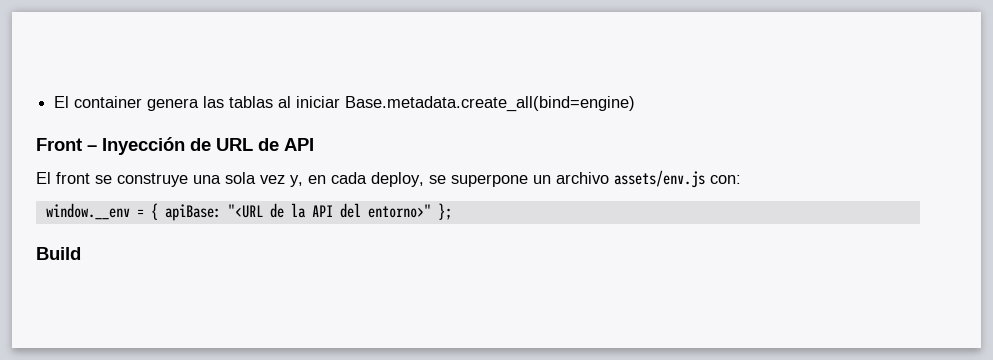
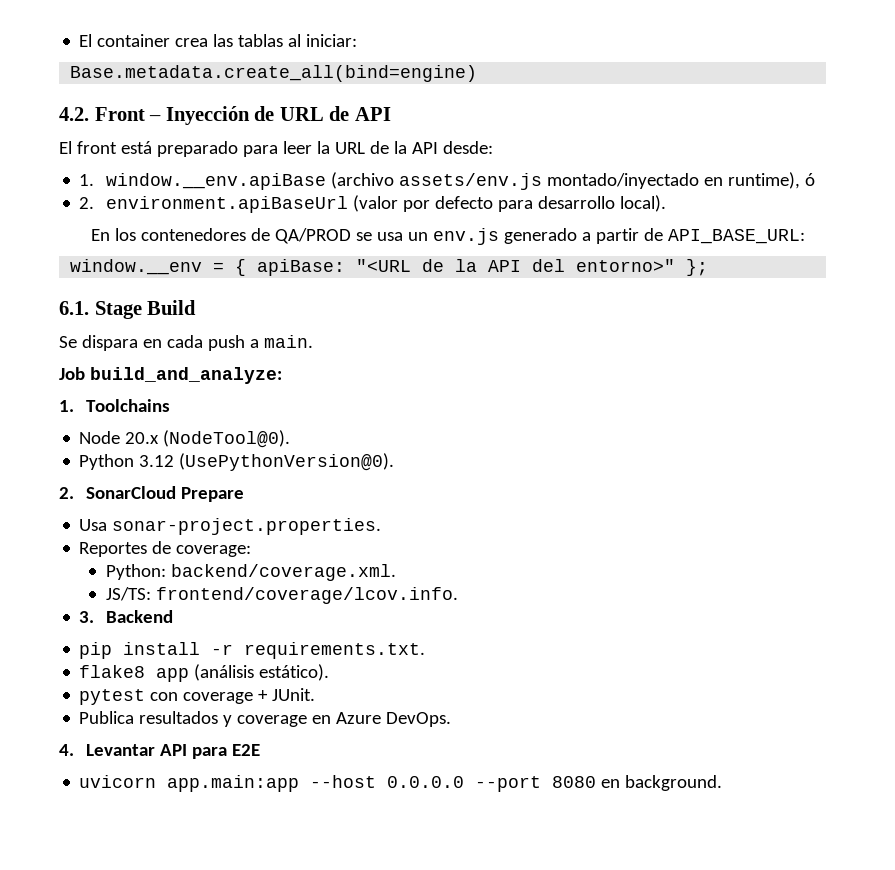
[147,98,200,111] genera -> [175,38,209,47] crea
[296,96,341,108] iniciar -> [306,34,358,47] iniciar: //
(636, 104) none -> [59,107,89,121] 4.2.
[95,170,741,188] se construye una sola vez y, en cada deploy, se superpone un archivo assets/env.js con: -> [120,141,493,157] [79,172,816,190] [79,195,667,213] [91,228,806,245] está preparado para leer la URL de la API desde: // 1. window.__env.apiBase (archivo assets/env.js montado/inyectado en runtime), ó // 2. environment.apiBaseUrl (valor por defecto para desarrollo local). // En los contenedores de QA/PROD se usa un env.js generado a partir de API_BASE_URL:
(452, 211) none -> [59,301,142,319] 6.1. Stage
(81, 253) none -> [59,335,313,351] [59,367,282,384] [59,399,170,412] [79,430,291,448] [79,453,395,471] [59,486,244,502] [79,518,382,535] [79,541,252,557] [106,564,397,581] [106,587,459,604] [79,610,174,623] [79,642,426,659] [79,664,330,682] [79,688,316,705] [79,711,452,727] [59,744,260,759] [79,775,723,792] // Se dispara en cada push a main. // Job build_and_analyze: // 1. Toolchains // Node 20.x (NodeTool@0). // Python 3.12 (UsePythonVersion@0). // 2. SonarCloud Prepare // Usa sonar-project.properties. // Reportes de coverage: // Python: backend/coverage.xml. // JS/TS: frontend/coverage/lcov.info. // 3. Backend // pip install -r requirements.txt. // flake8 app (análisis estático). // pytest con coverage + JUnit. // Publica resultados y coverage en Azure DevOps. // 4. Levantar API para E2E // uvicorn app.main:app --host 0.0.0.0 --port 8080 en background.

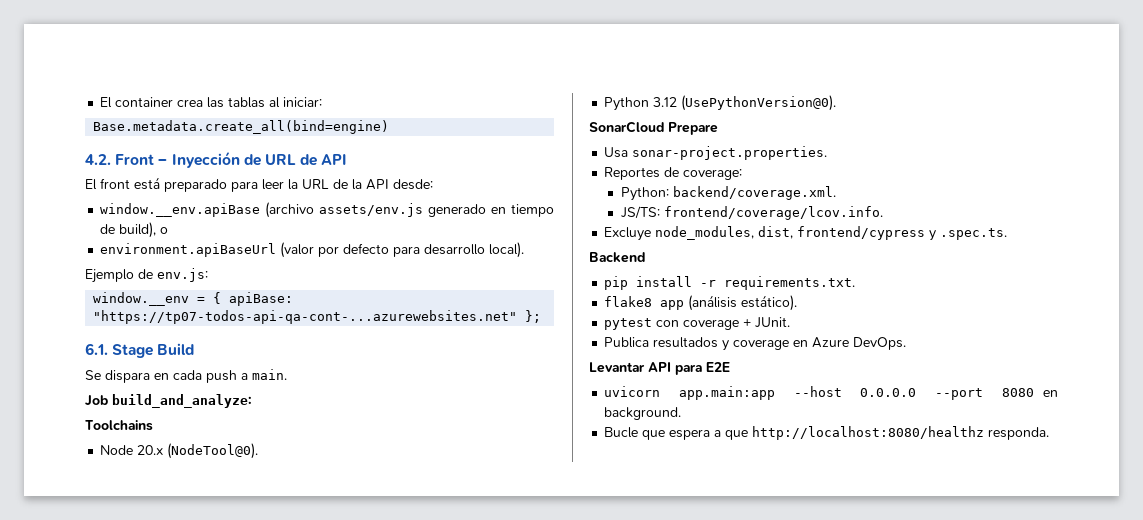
[79,174,95,186] 1. -> (433, 184) none
[547,172,816,189] [79,197,95,209] montado/inyectado en runtime), ó // 2. -> [428,204,554,217] [100,222,169,238] generado en tiempo de build), o //
[91,228,806,245] [70,259,676,276] En los contenedores de QA/PROD se usa un env.js generado a partir de API_BASE_URL: // window.__env = { apiBase: "<URL de la API del entorno>" -> [85,268,208,283] [93,292,294,306] [93,310,518,324] Ejemplo de env.js: // window.__env = { apiBase: "https://tp07-todos-api-qa-cont-...azurewebsites.net"
[59,400,74,412] 1. -> (252, 401) none
[59,487,74,499] 2. -> (837, 103) none
[79,611,95,623] 3. -> [604,226,1008,241] Excluye node_modules, dist, frontend/cypress y .spec.ts. //
[59,744,74,756] 4. -> (907, 343) none
(723, 783) none -> [604,426,1050,440] // Bucle que espera a que http://localhost:8080/healthz responda.

